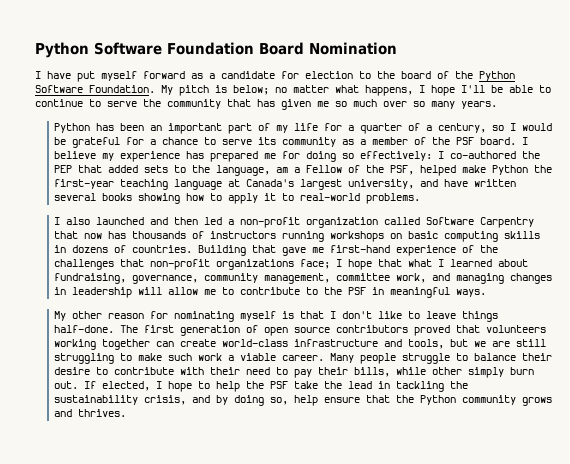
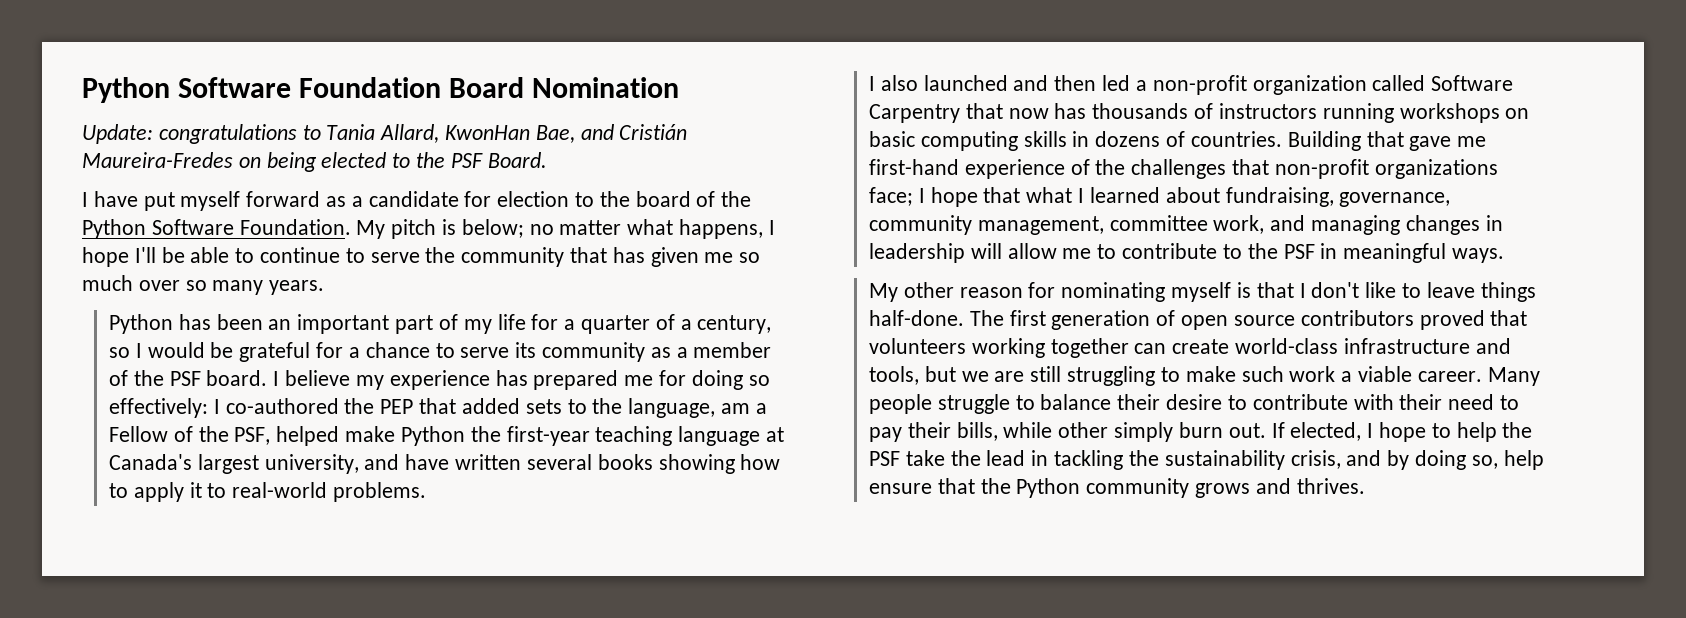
(397, 48) none -> [82,124,688,144] [82,152,547,172] // Update: congratulations to Tania Allard, KwonHan Bae, and Cristián Maureira-Fredes on being elected to the PSF Board.

